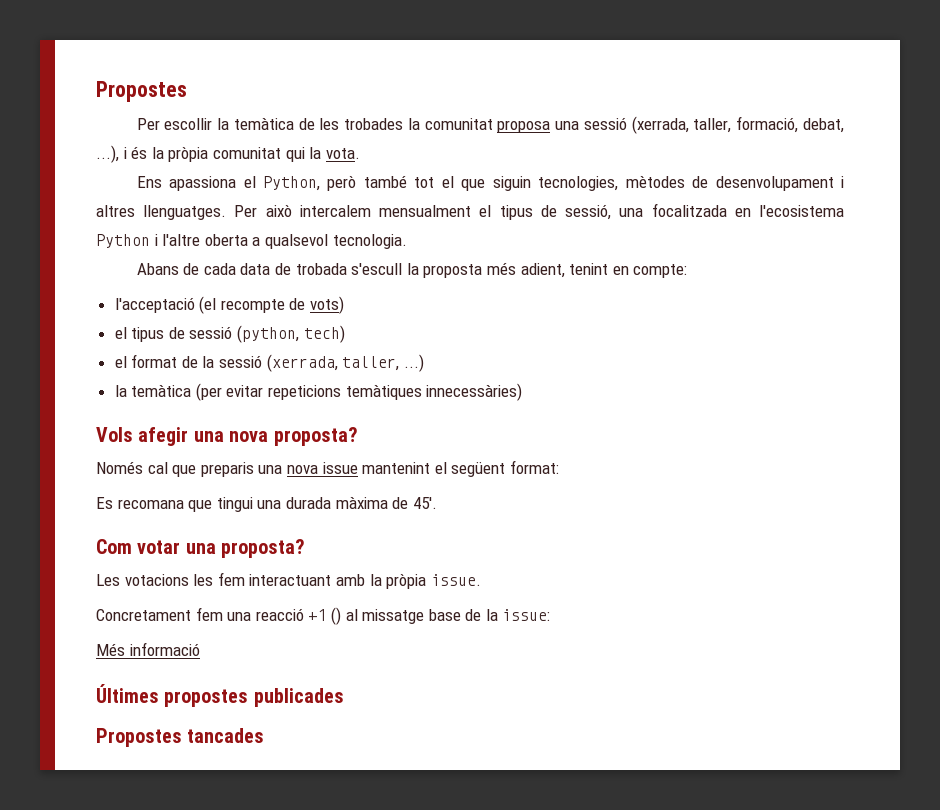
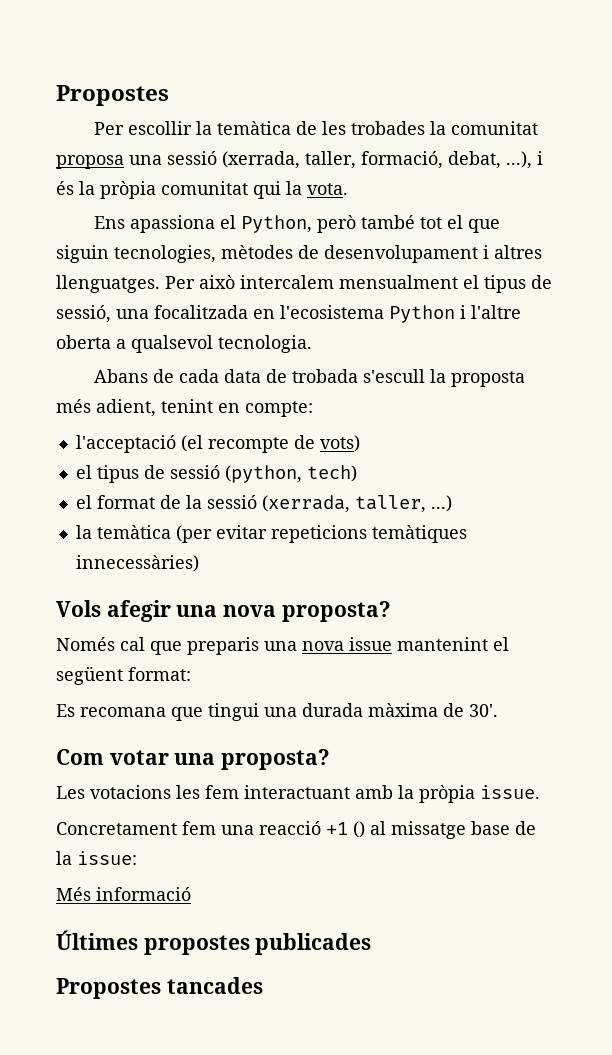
[412,497,437,509] 45'. -> [469,704,498,717] 30'.

